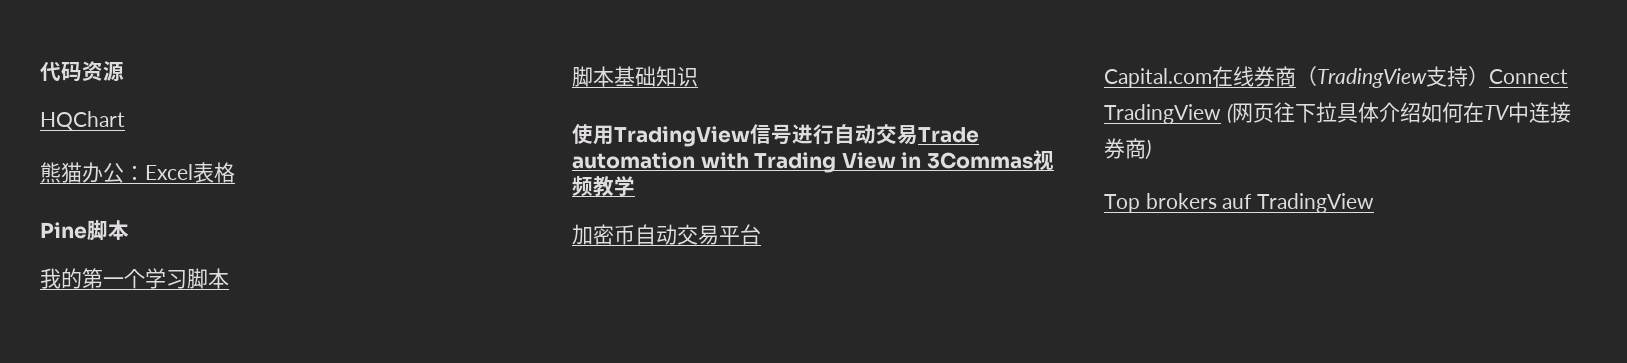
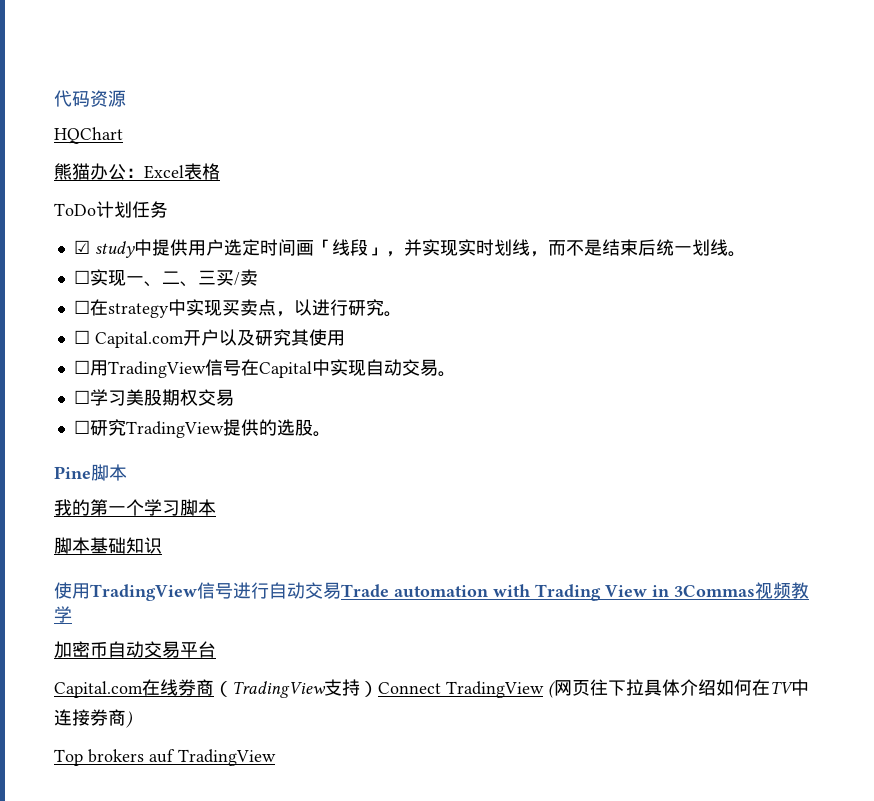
(235, 172) none -> [54,201,168,218] [73,239,746,258] [73,269,258,287] [73,299,402,318] [73,329,345,348] [73,359,456,378] [73,389,234,406] [73,419,331,438] // ToDo计划任务 // ☑ study中提供用户选定时间画「线段」，并实现实时划线，而不是结束后统一划线。 // ☐实现一、二、三买/卖 // ☐在strategy中实现买卖点，以进行研究。 // ☐ Capital.com开户以及研究其使用 // ☐用TradingView信号在Capital中实现自动交易。 // ☐学习美股期权交易 // ☐研究TradingView提供的选股。

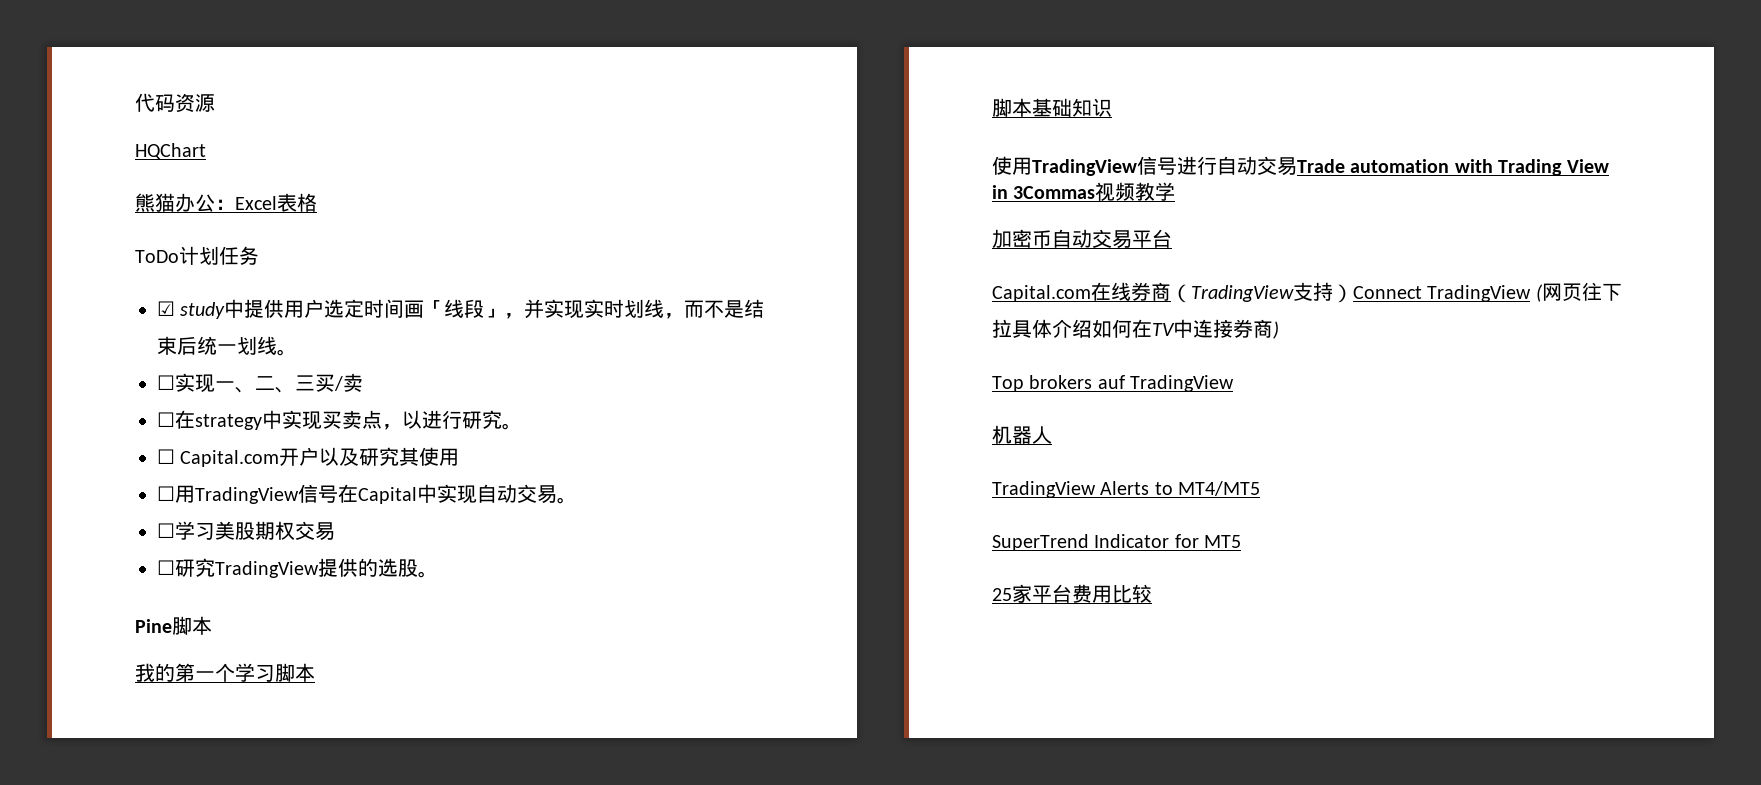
(276, 757) none -> [992,425,1052,444] [992,481,1261,498] [992,534,1242,551] [992,584,1152,603] // 机器人 // TradingView Alerts to MT4/MT5 // SuperTrend Indicator for MT5 // 25家平台费用比较

